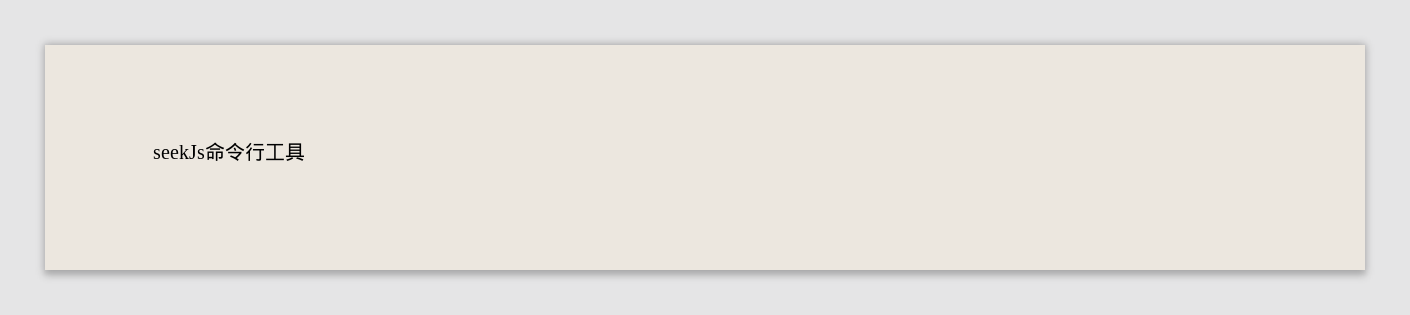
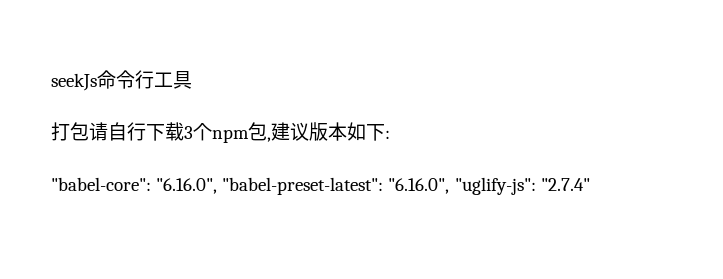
(305, 152) none -> [51,122,390,143] [51,177,590,195] // 打包请自行下载3个npm包,建议版本如下: // "babel-core": "6.16.0", "babel-preset-latest": "6.16.0", "uglify-js": "2.7.4"

